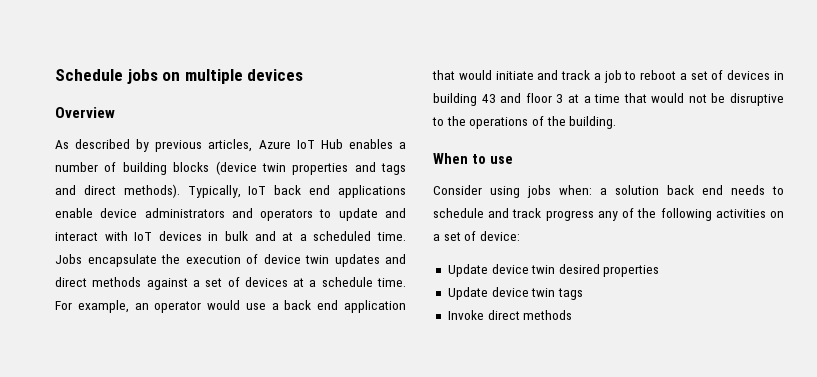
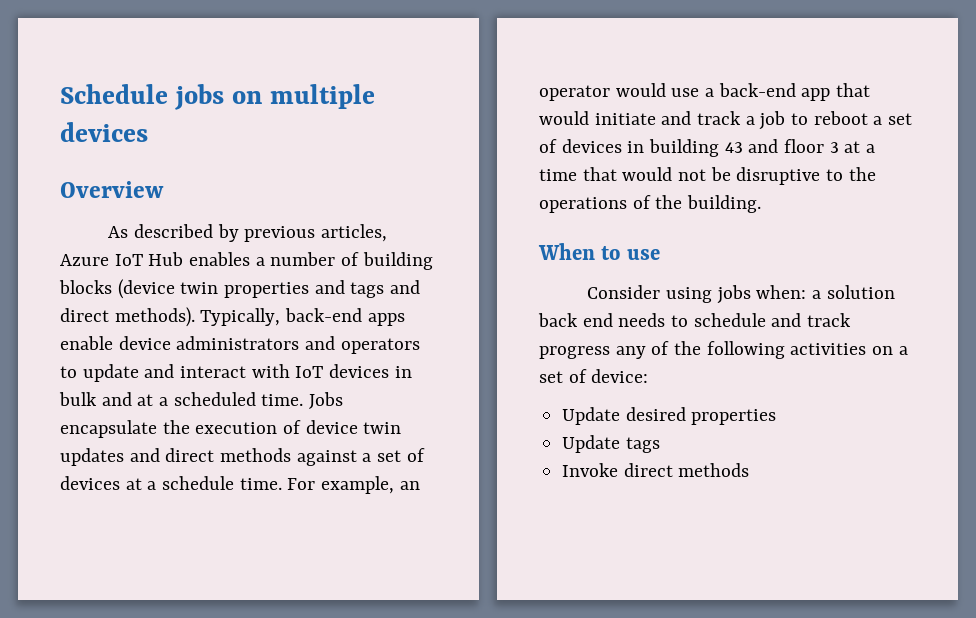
[248,185,406,198] IoT back end applications -> [285,308,405,326] back-end apps
[284,300,406,313] back end application -> [718,83,831,101] back-end app
[491,264,556,274] device twin -> (621, 416) none
[491,287,556,297] device twin -> (621, 444) none

